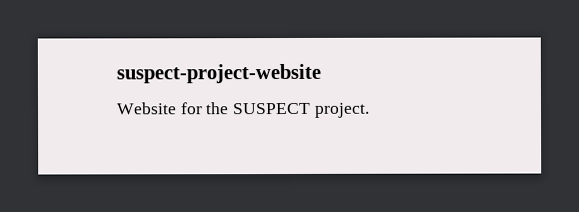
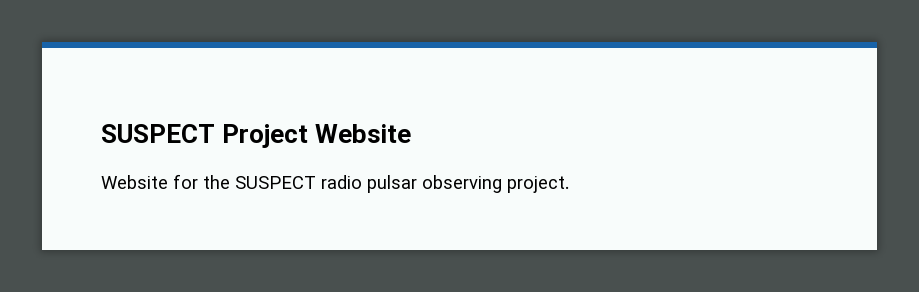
[116,63,321,84] suspect-project-website -> [101,124,412,148] SUSPECT Project Website
(312, 108) none -> [321,175,502,193] radio pulsar observing

